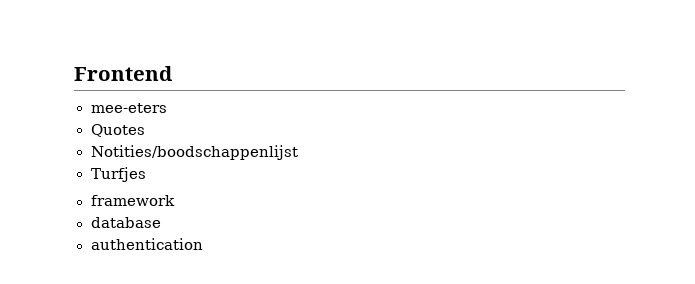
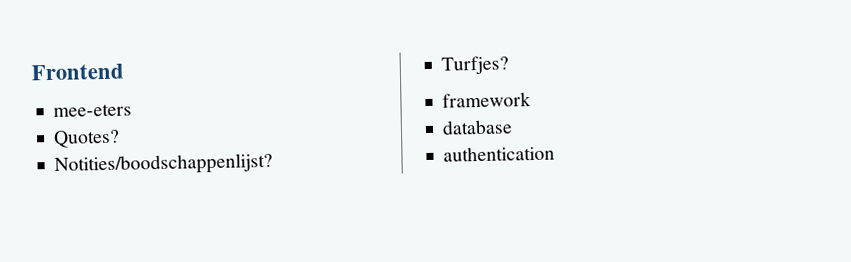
[90,124,145,137] [90,145,298,160] [90,167,146,182] Quotes // Notities/boodschappenlijst // Turfjes -> [53,129,121,148] [54,152,274,176] [441,55,510,75] Quotes? // Notities/boodschappenlijst? // Turfjes?

